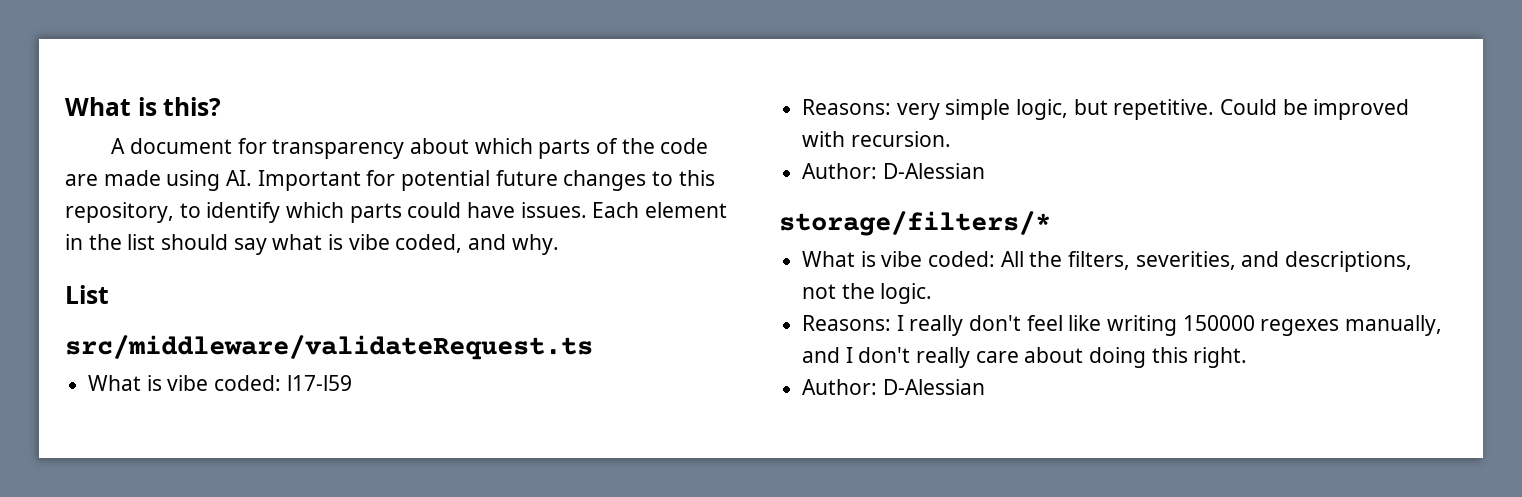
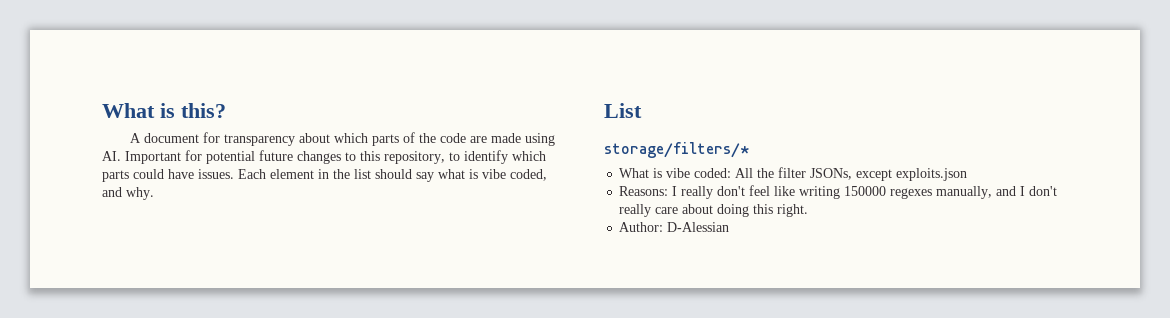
[65,335,593,360] [88,375,352,391] [802,99,1410,120] [802,131,951,147] [802,163,985,179] // src/middleware/validateRequest.ts // What is vibe coded: l17-l59 // Reasons: very simple logic, but repetitive. Could be improved with recursion. // Author: D-Alessian -> (642, 110) none
[1068,251,1413,272] [802,283,933,304] filters, severities, and descriptions, not the logic. -> [778,167,968,181] filter JSONs, except exploits.json

